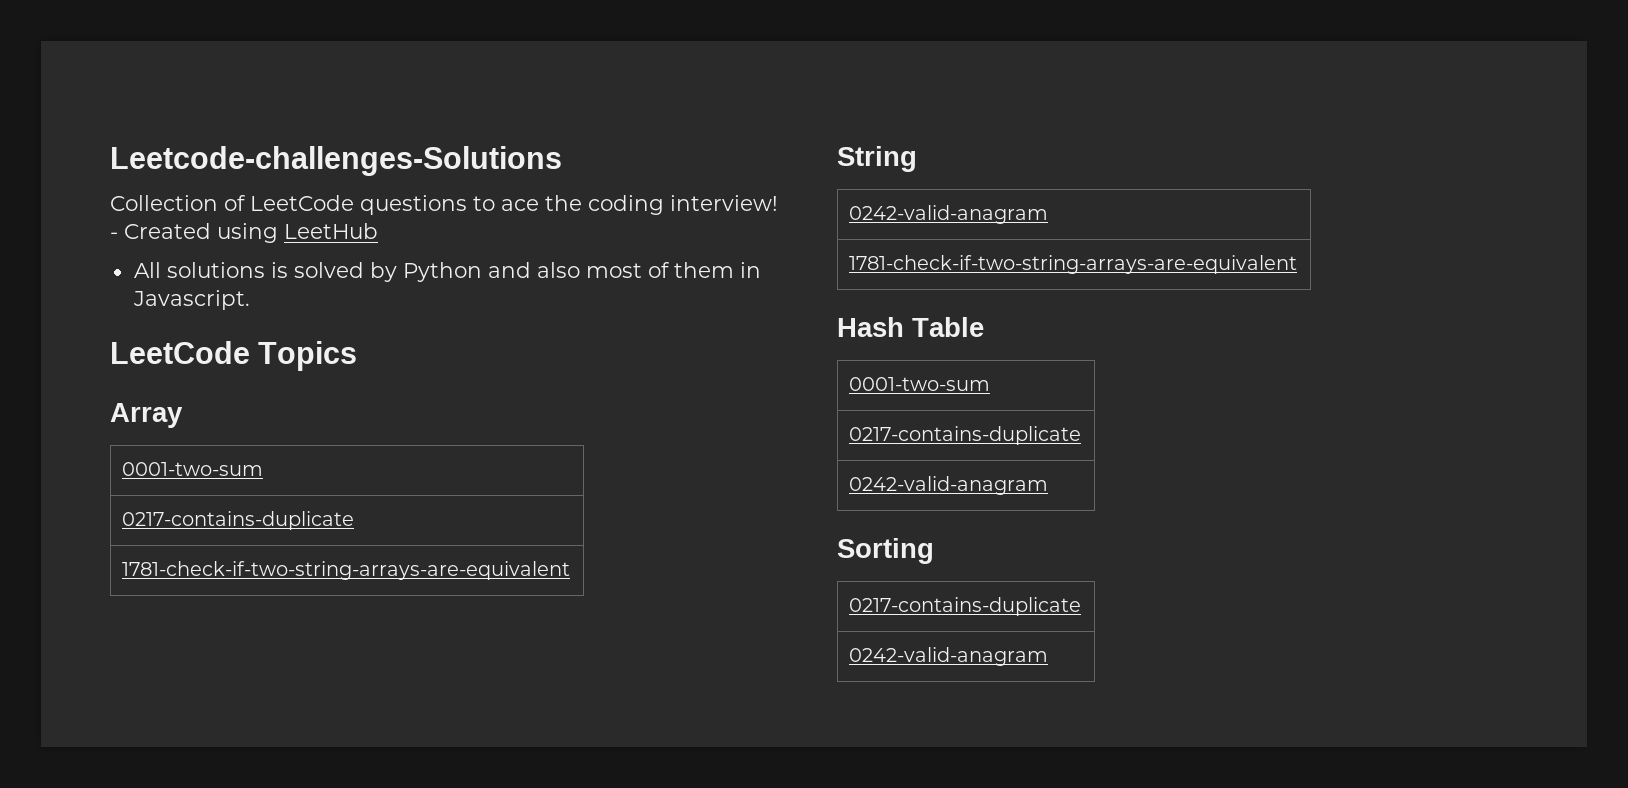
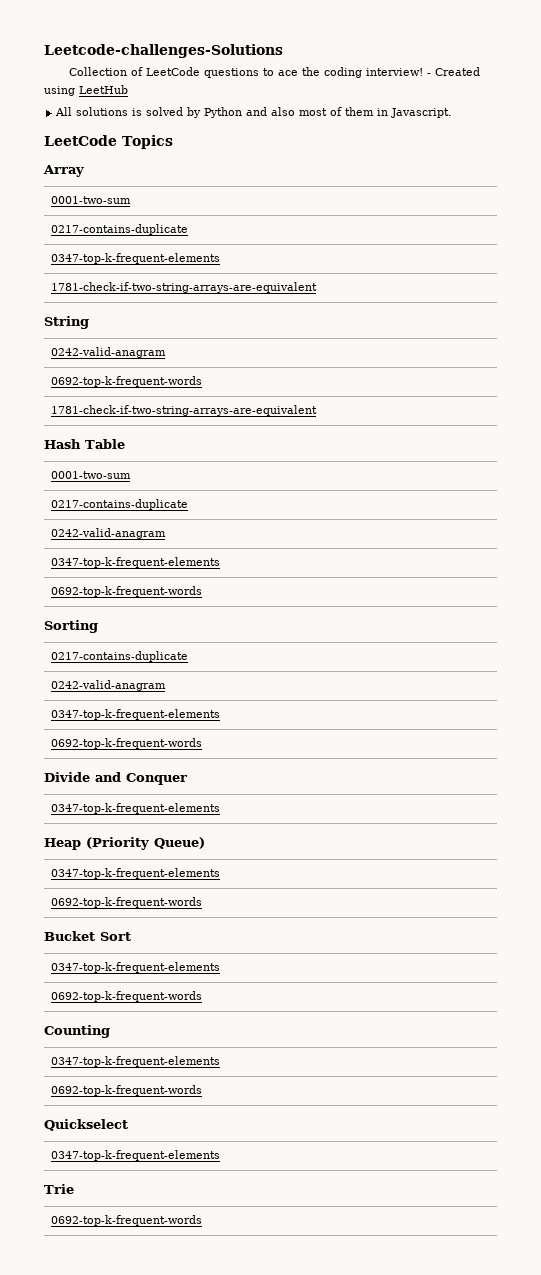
(355, 520) none -> [50,253,220,264] // 0347-top-k-frequent-elements
(1049, 214) none -> [50,376,202,387] // 0692-top-k-frequent-words
(1049, 485) none -> [50,557,220,568] [50,586,202,597] // 0347-top-k-frequent-elements // 0692-top-k-frequent-words
(1049, 656) none -> [50,709,220,720] [50,738,202,749] [44,772,187,785] [50,803,220,814] [44,837,205,850] [50,868,220,879] [50,897,202,908] [44,931,131,941] [50,962,220,973] [50,991,202,1002] [44,1025,110,1038] [50,1056,220,1067] [50,1085,202,1096] [44,1119,128,1131] [50,1150,220,1161] [44,1184,74,1194] [50,1215,202,1226] // 0347-top-k-frequent-elements // 0692-top-k-frequent-words // Divide and Conquer // 0347-top-k-frequent-elements // Heap (Priority Queue) // 0347-top-k-frequent-elements // 0692-top-k-frequent-words // Bucket Sort // 0347-top-k-frequent-elements // 0692-top-k-frequent-words // Counting // 0347-top-k-frequent-elements // 0692-top-k-frequent-words // Quickselect // 0347-top-k-frequent-elements // Trie // 0692-top-k-frequent-words

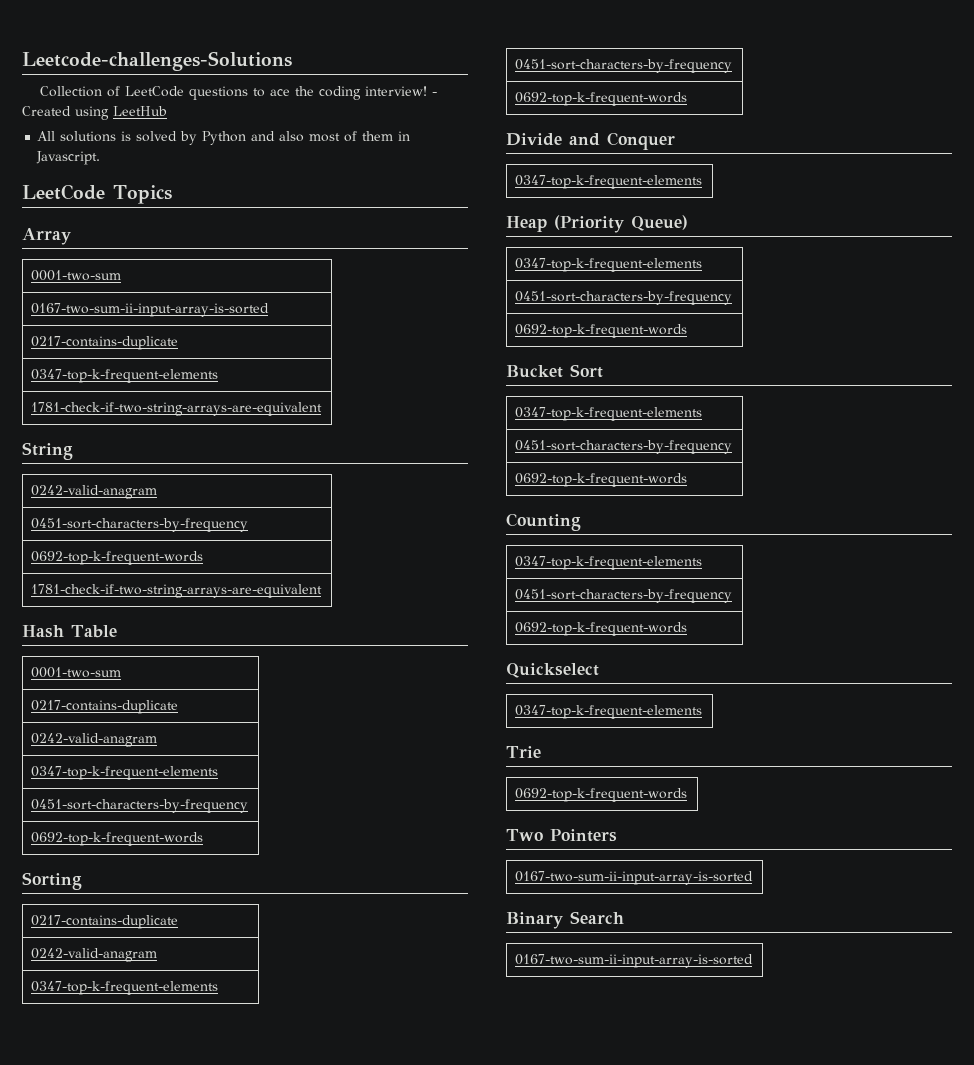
(131, 200) none -> [31,303,270,317] // 0167-two-sum-ii-input-array-is-sorted
(166, 352) none -> [31,518,249,532] // 0451-sort-characters-by-frequency
(220, 562) none -> [31,799,249,813] // 0451-sort-characters-by-frequency
(220, 714) none -> [515,59,733,73] // 0451-sort-characters-by-frequency
(220, 873) none -> [515,291,733,305] // 0451-sort-characters-by-frequency
(220, 967) none -> [515,440,733,454] // 0451-sort-characters-by-frequency
(220, 1061) none -> [515,589,733,603] // 0451-sort-characters-by-frequency
(202, 1220) none -> [506,829,617,842] [515,871,754,885] [506,911,624,929] [515,954,754,968] // Two Pointers // 0167-two-sum-ii-input-array-is-sorted // Binary Search // 0167-two-sum-ii-input-array-is-sorted

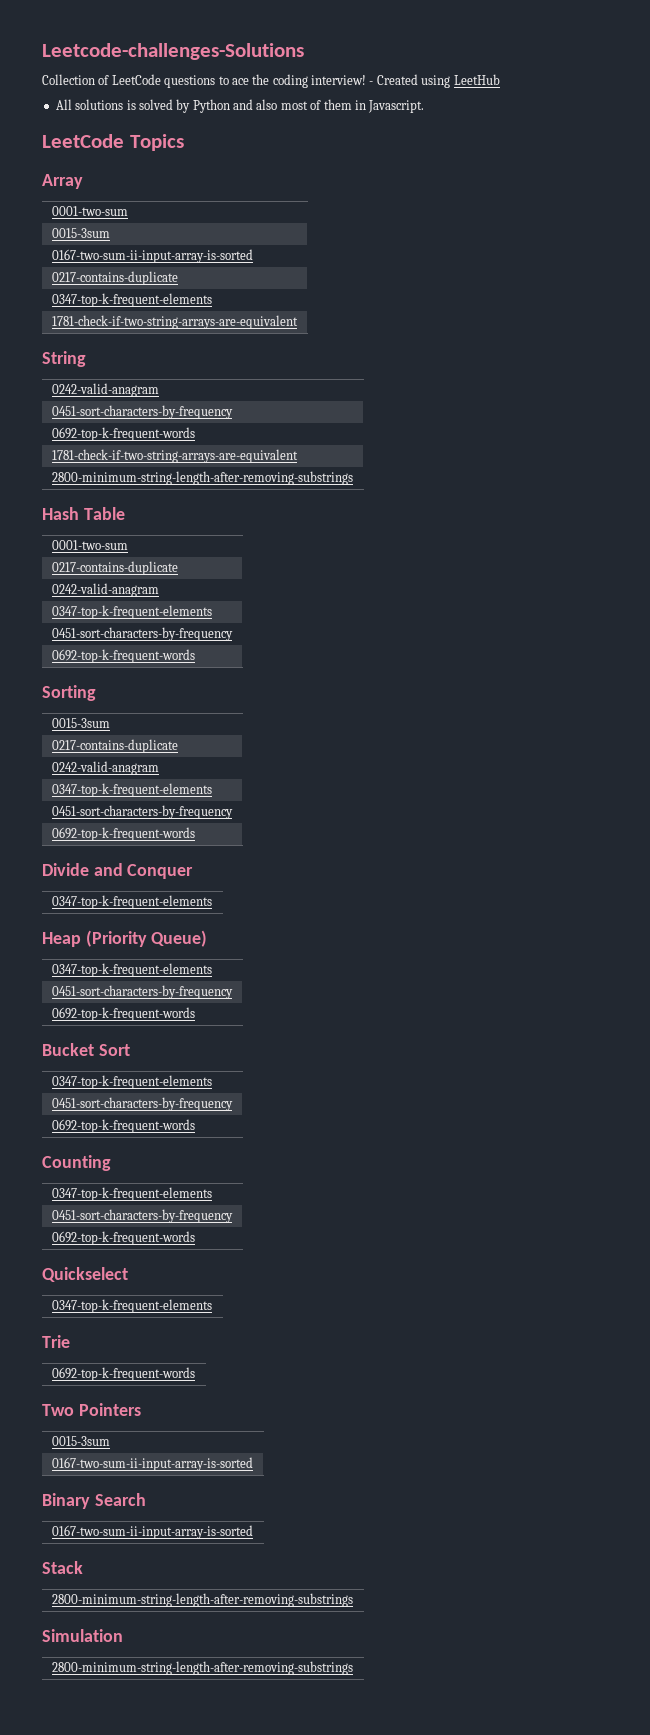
(122, 275) none -> [51,228,110,238] // 0015-3sum
(323, 591) none -> [51,471,353,485] // 2800-minimum-string-length-after-removing-substrings
(82, 881) none -> [51,718,110,728] // 0015-3sum
(617, 835) none -> [51,1436,110,1446] // 0015-3sum
(754, 961) none -> [42,1561,83,1574] [51,1593,353,1607] [42,1629,123,1642] [51,1661,353,1675] // Stack // 2800-minimum-string-length-after-removing-substrings // Simulation // 2800-minimum-string-length-after-removing-substrings

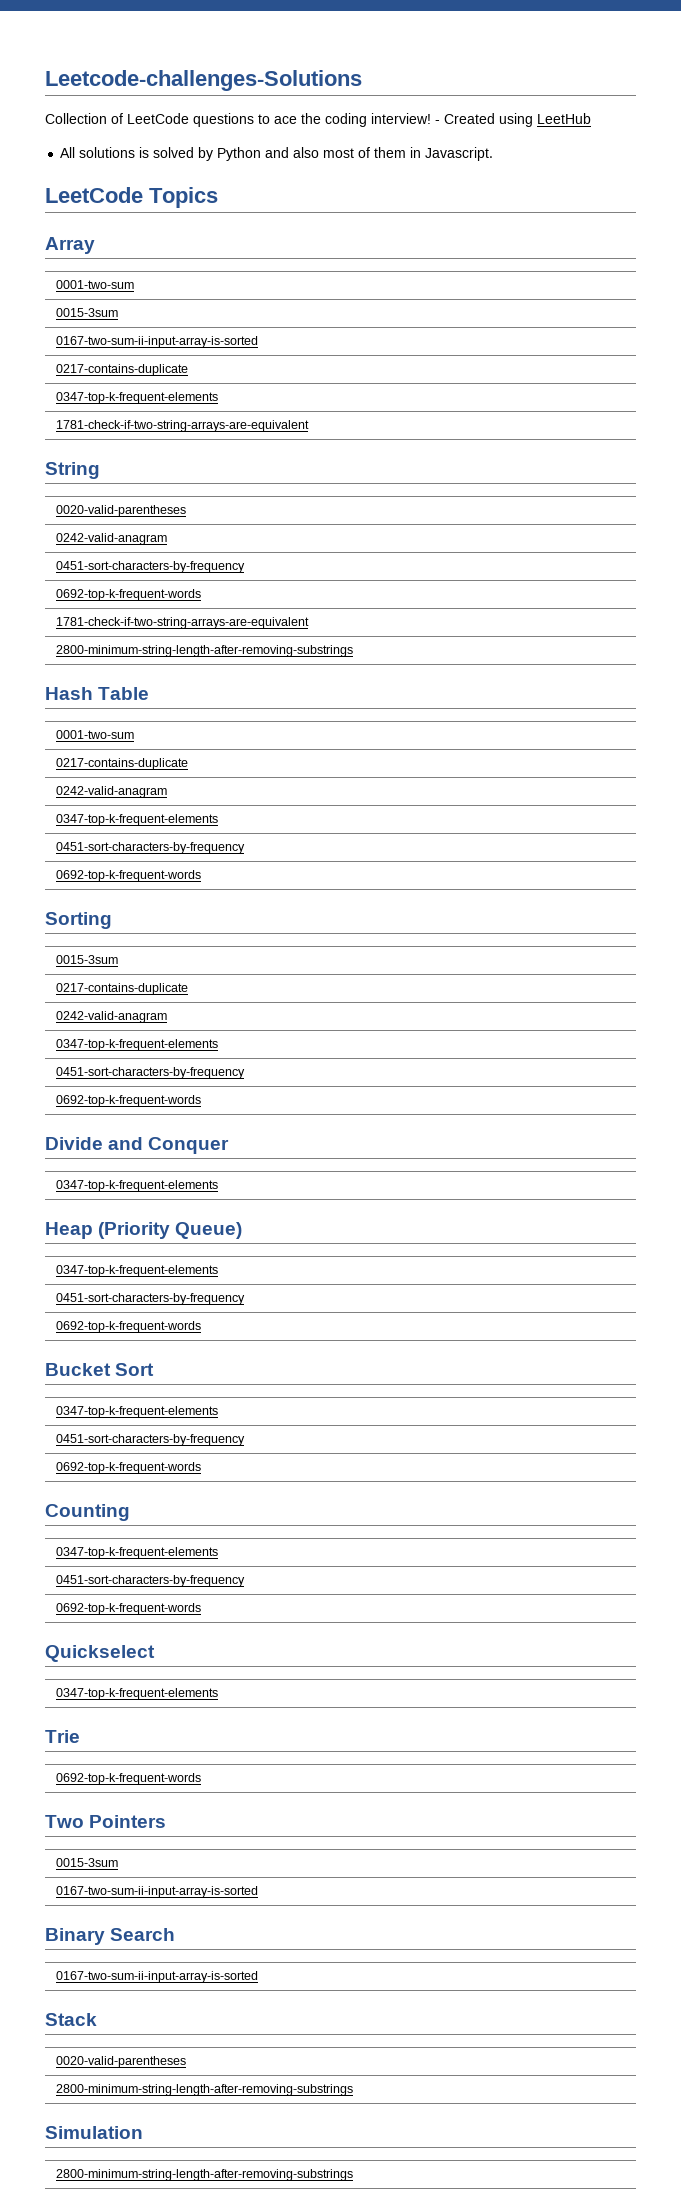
(86, 359) none -> [56,505,187,517] // 0020-valid-parentheses
(83, 1567) none -> [56,2056,187,2068] // 0020-valid-parentheses

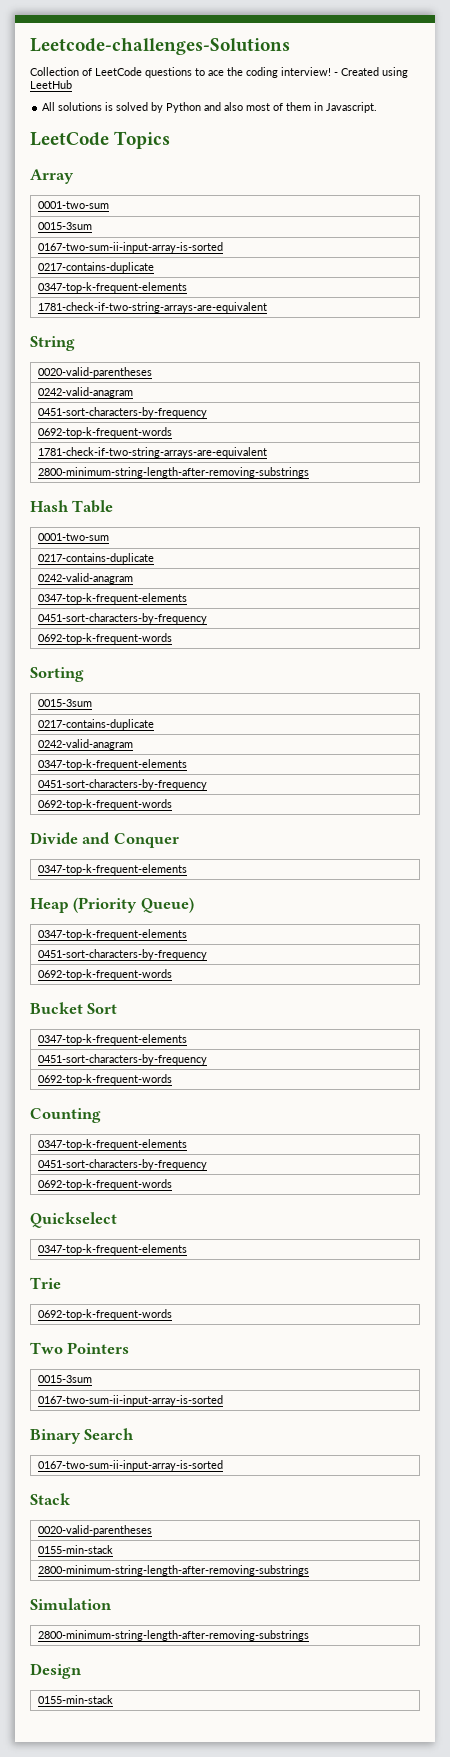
(187, 2062) none -> [37,1545,113,1554] // 0155-min-stack
(354, 2175) none -> [30,1663,82,1679] [37,1695,113,1704] // Design // 0155-min-stack

